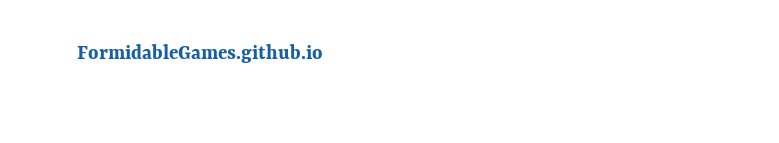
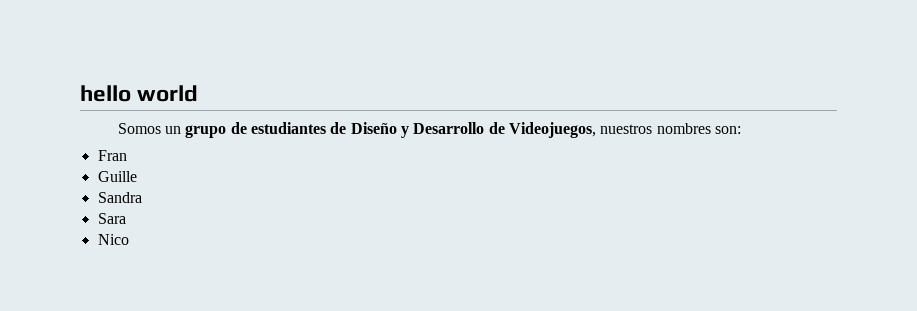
[77,44,323,63] FormidableGames.github.io -> [80,85,199,102] [117,122,741,138] [97,150,127,161] [97,171,137,182] [97,192,142,203] [97,213,126,224] [97,234,129,245] hello world // Somos un grupo de estudiantes de Diseño y Desarrollo de Videojuegos, nuestros nombres son: // Fran // Guille // Sandra // Sara // Nico

